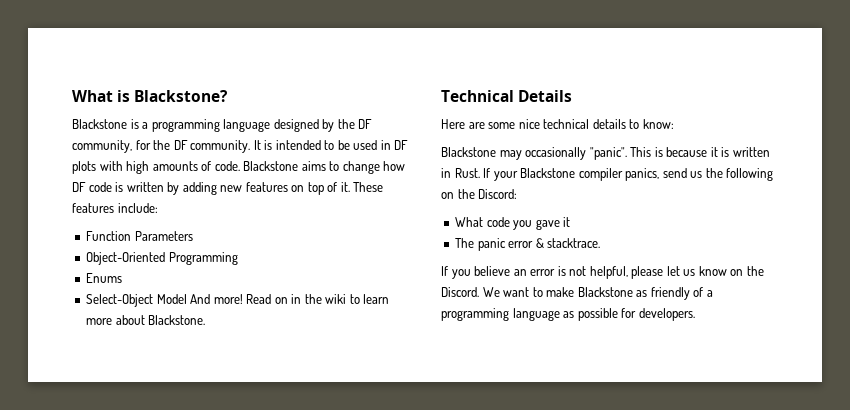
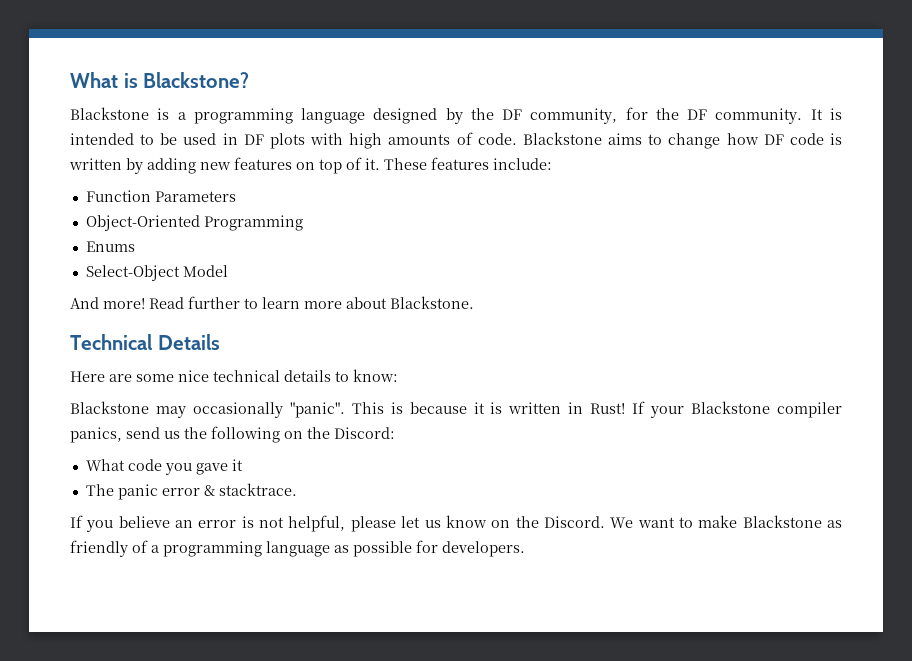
(187, 299) none -> (228, 271) //
[274,294,347,304] on in the wiki -> [188,296,240,309] further
[454,168,480,178] Rust. -> [590,403,626,414] Rust!

